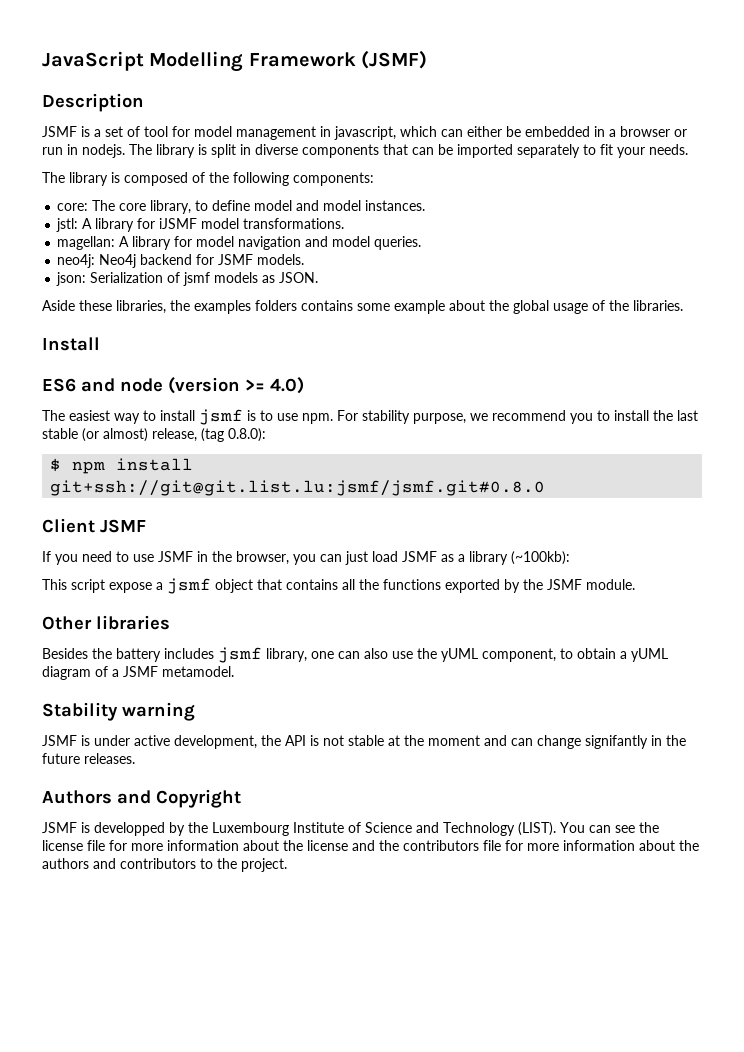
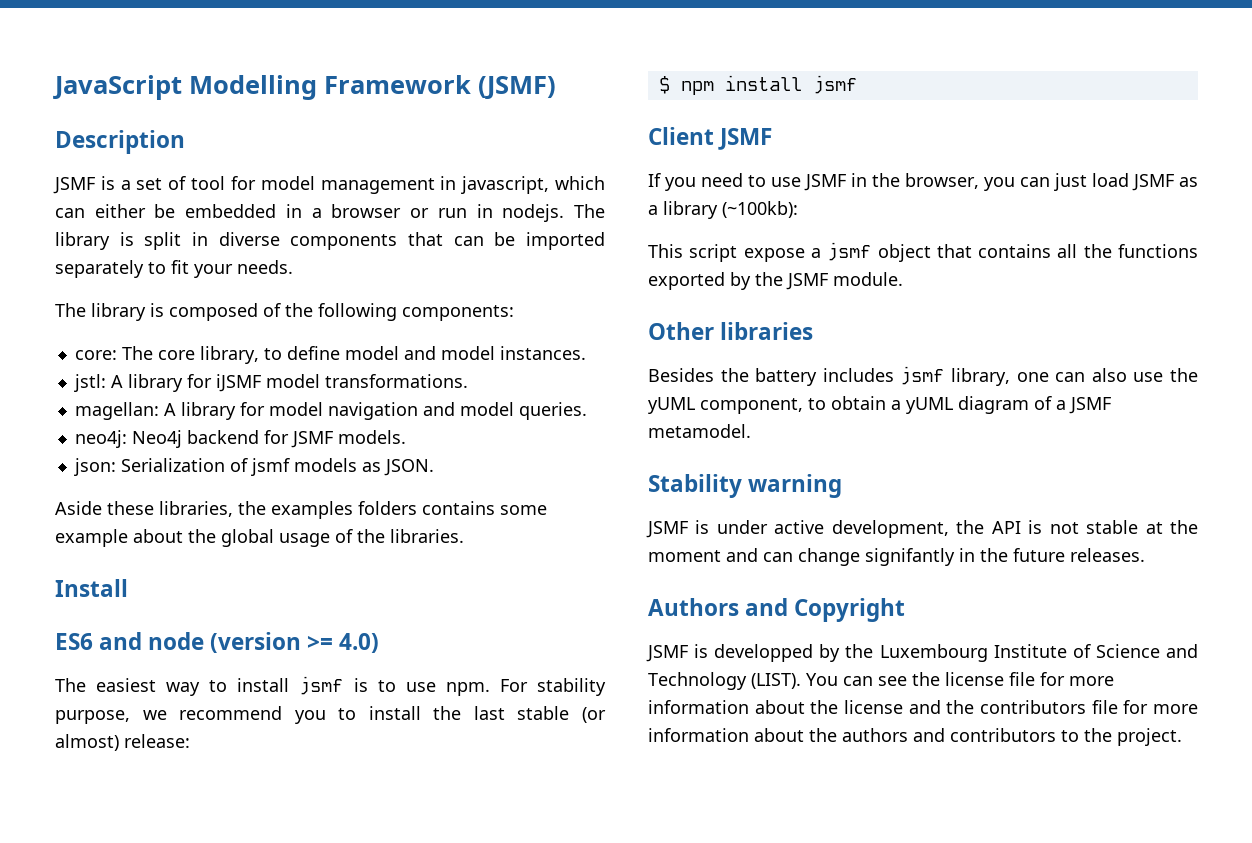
[152,428,266,442] release, (tag 0.8.0): -> [124,734,190,748] release:
[50,480,546,496] git+ssh://git@git.list.lu:jsmf/jsmf.git#0.8.0 -> [812,75,857,94] jsmf

